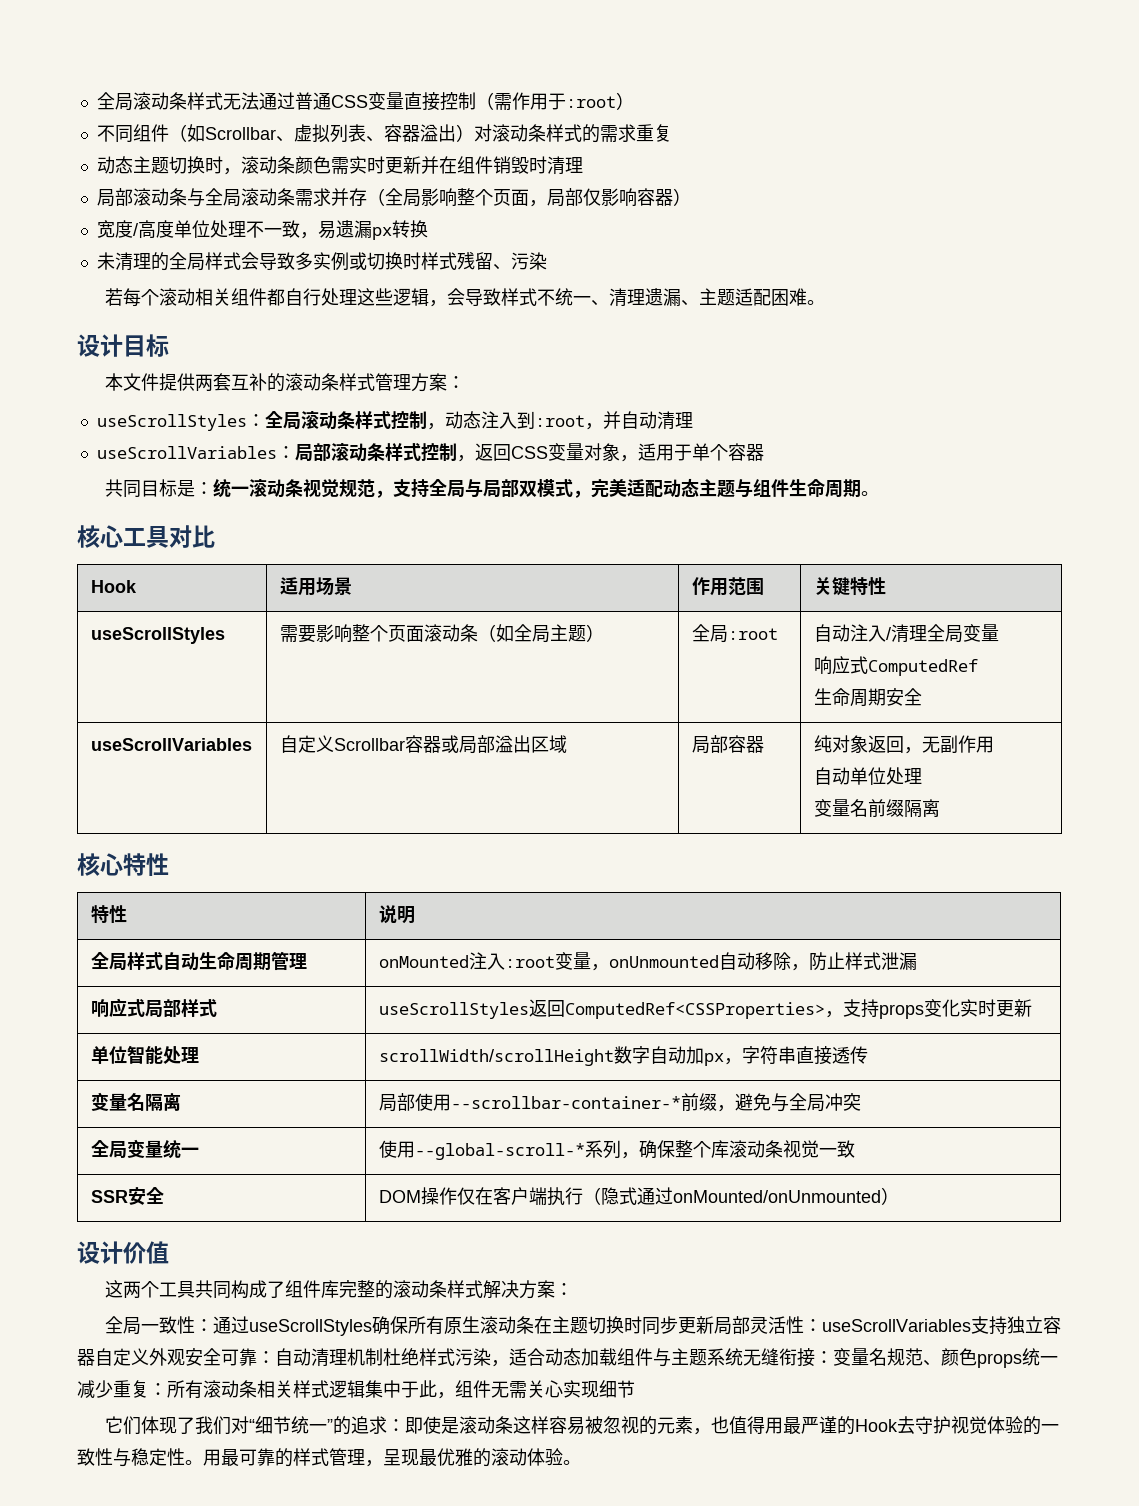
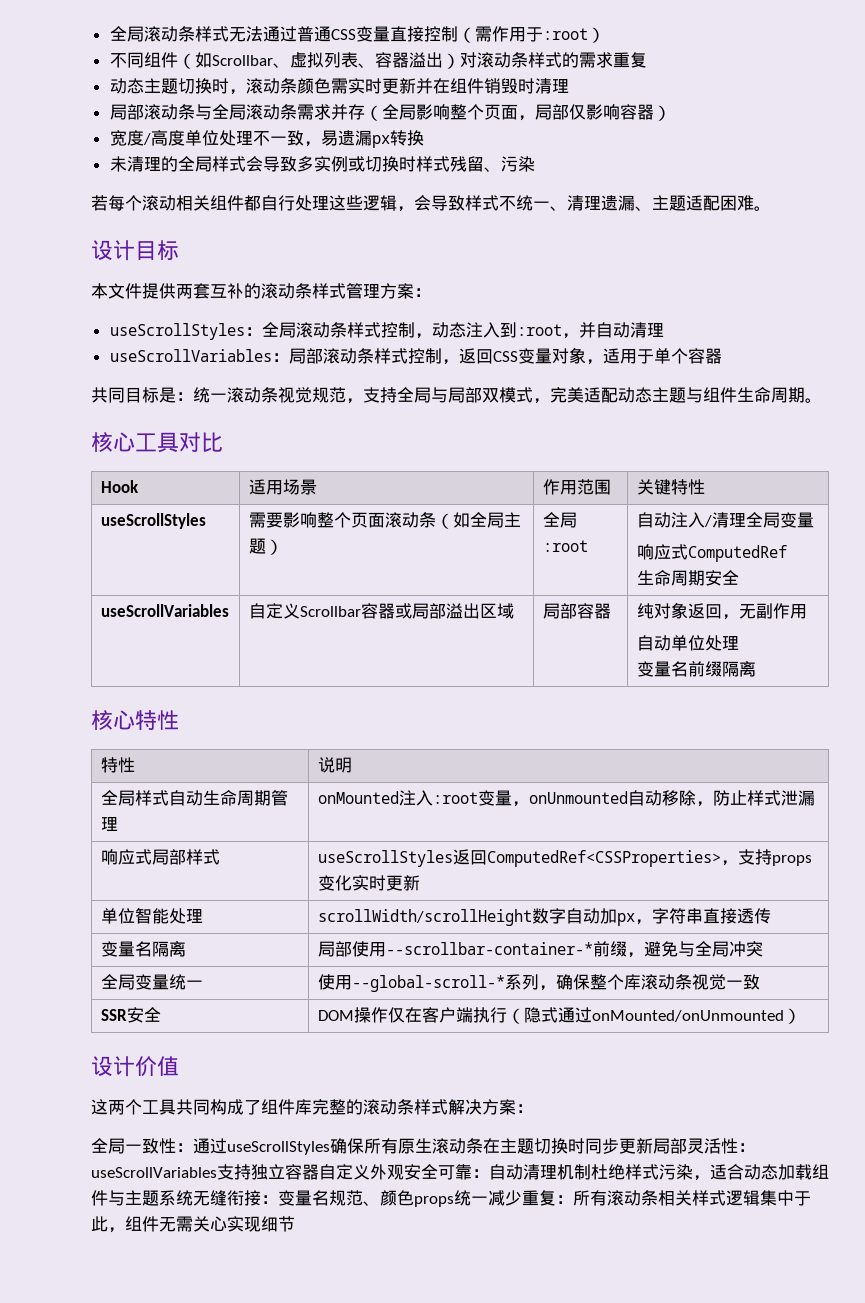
[105,1416,1060,1435] [77,1448,581,1467] // 它们体现了我们对“细节统一”的追求：即使是滚动条这样容易被忽视的元素，也值得用最严谨的Hook去守护视觉体验的一致性与稳定性。用最可靠的样式管理，呈现最优雅的滚动体验。 -> (295, 1224) none

